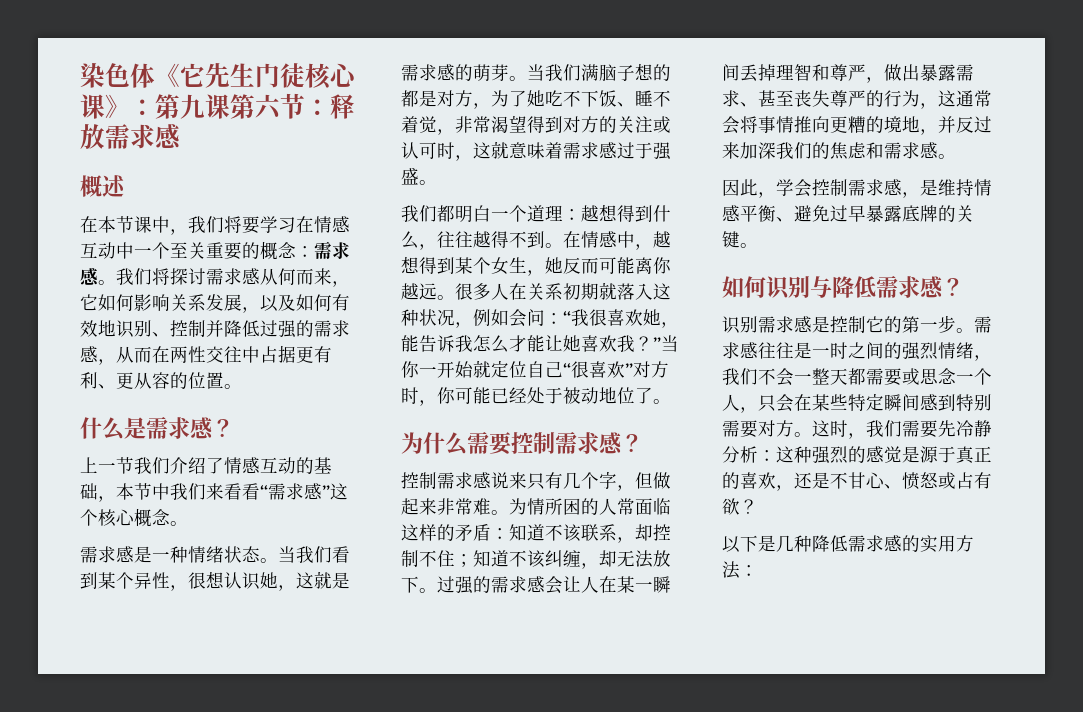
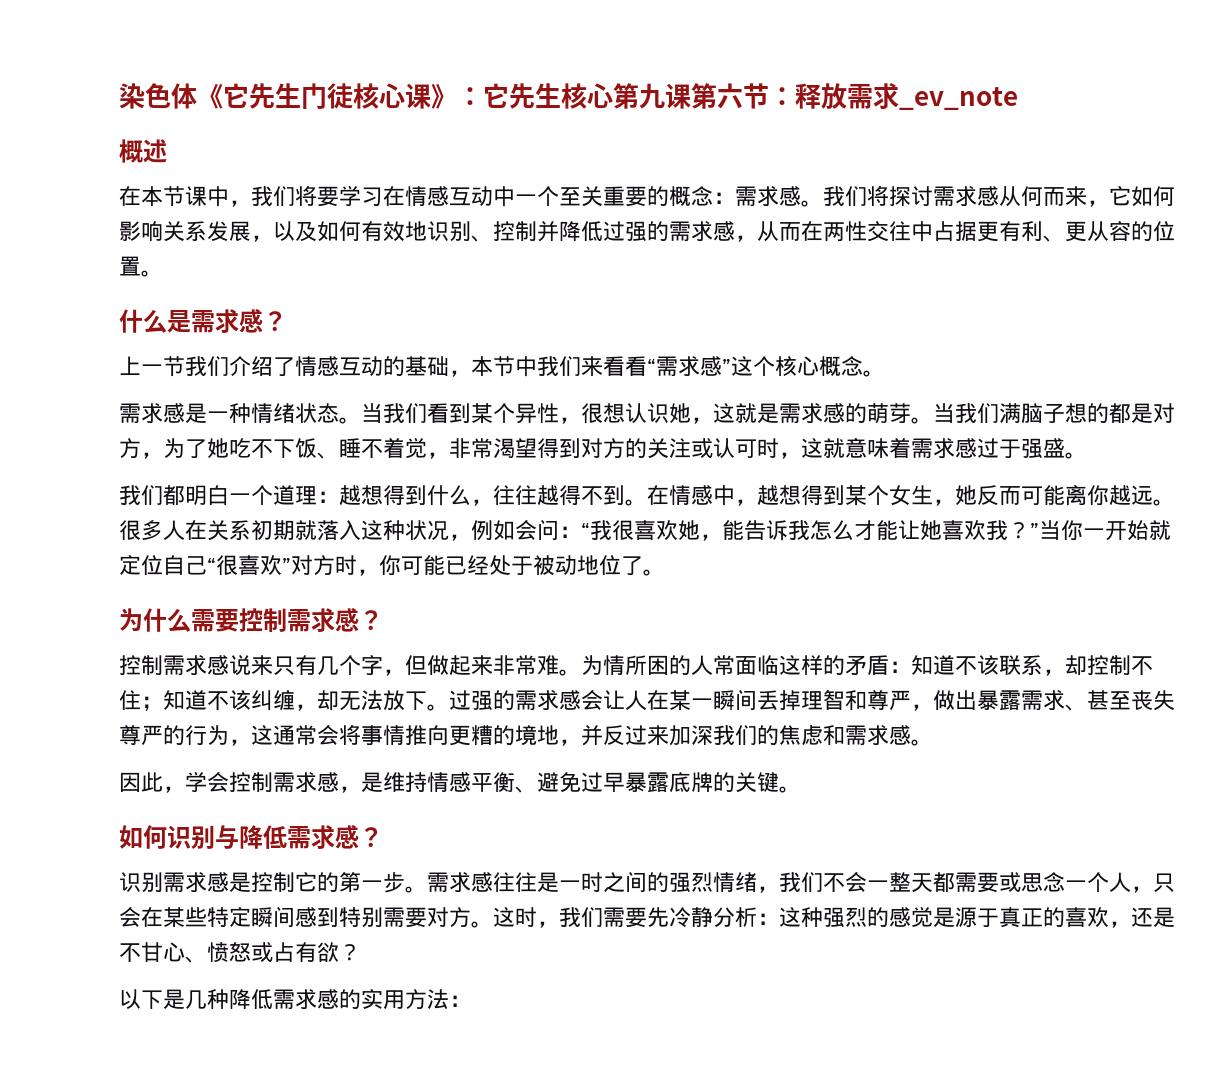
(155, 107) none -> [483,83,613,109] 它先生核心
[155,124,182,149] 感 -> [899,87,1018,110] _ev_note

